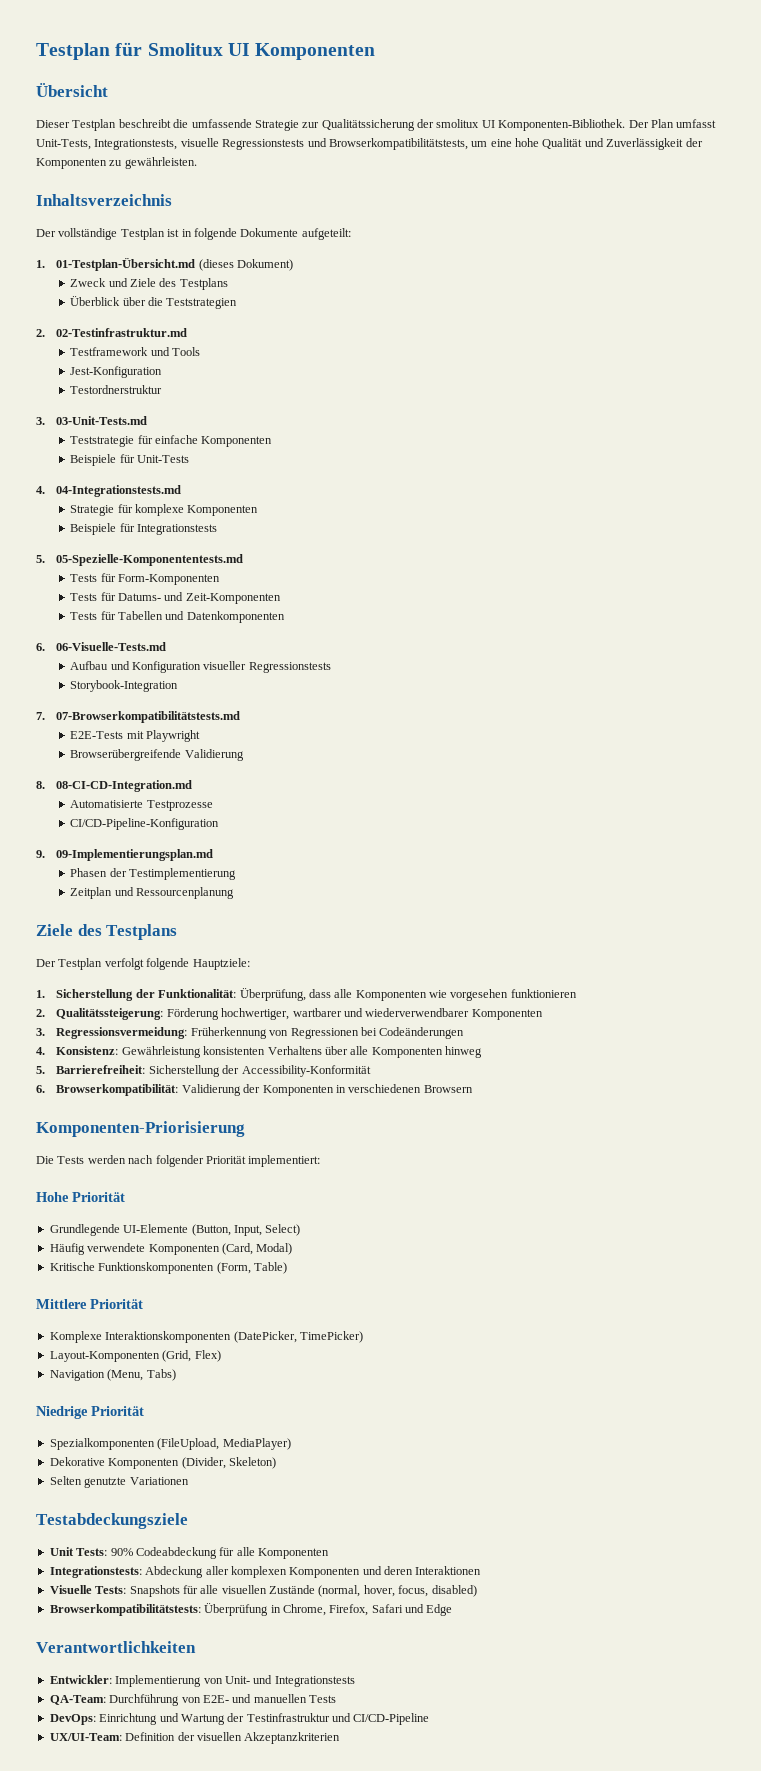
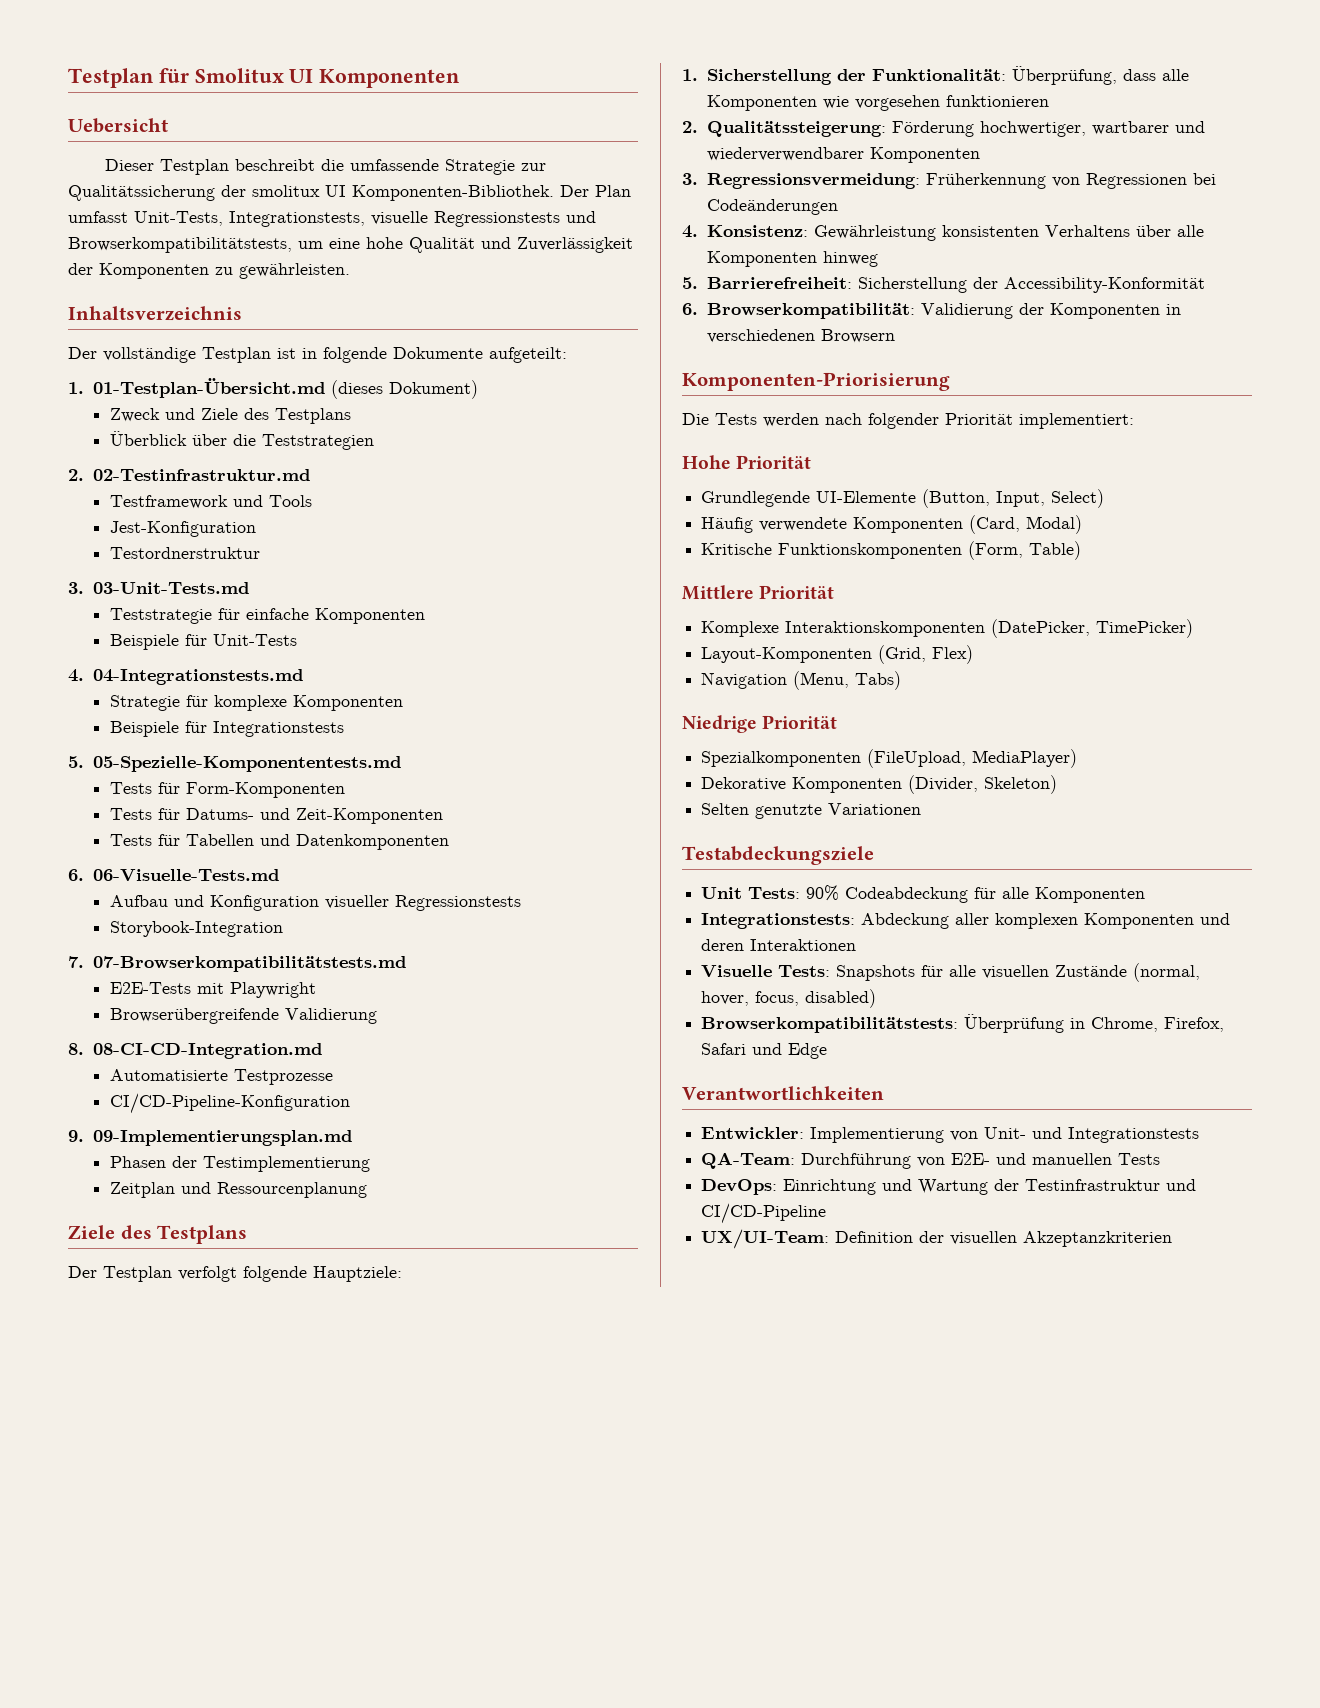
[36,83,108,97] Übersicht -> [68,118,168,133] Uebersicht

